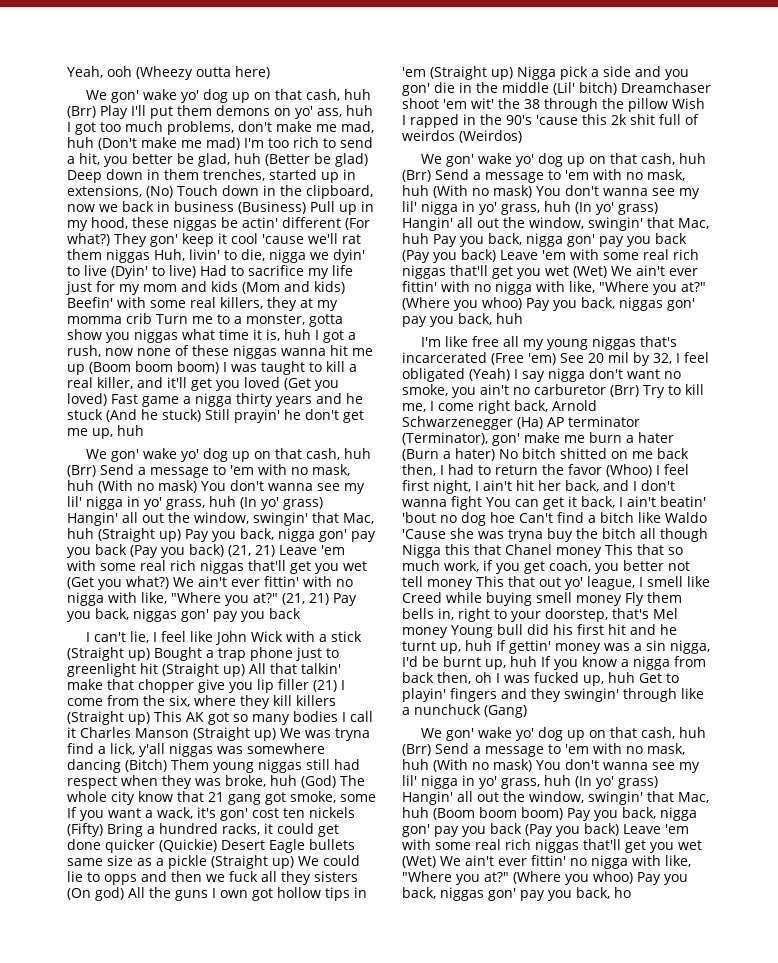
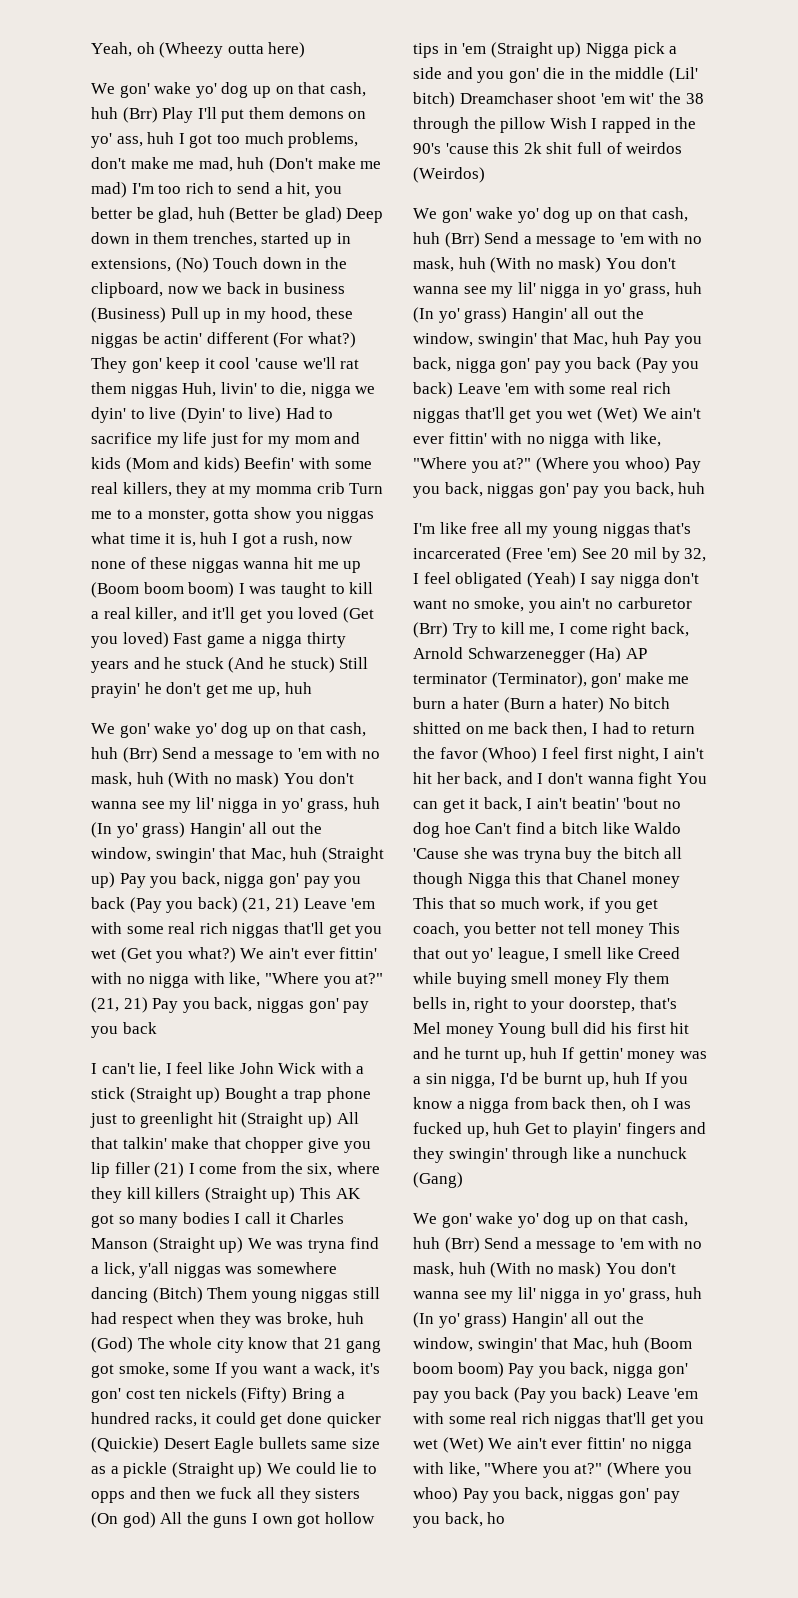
[107,66,132,77] ooh -> [136,42,155,54] oh

